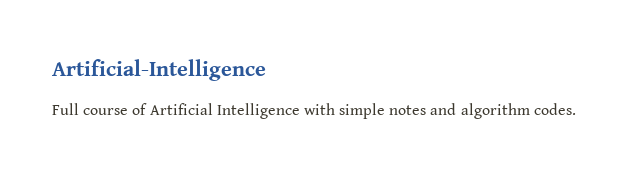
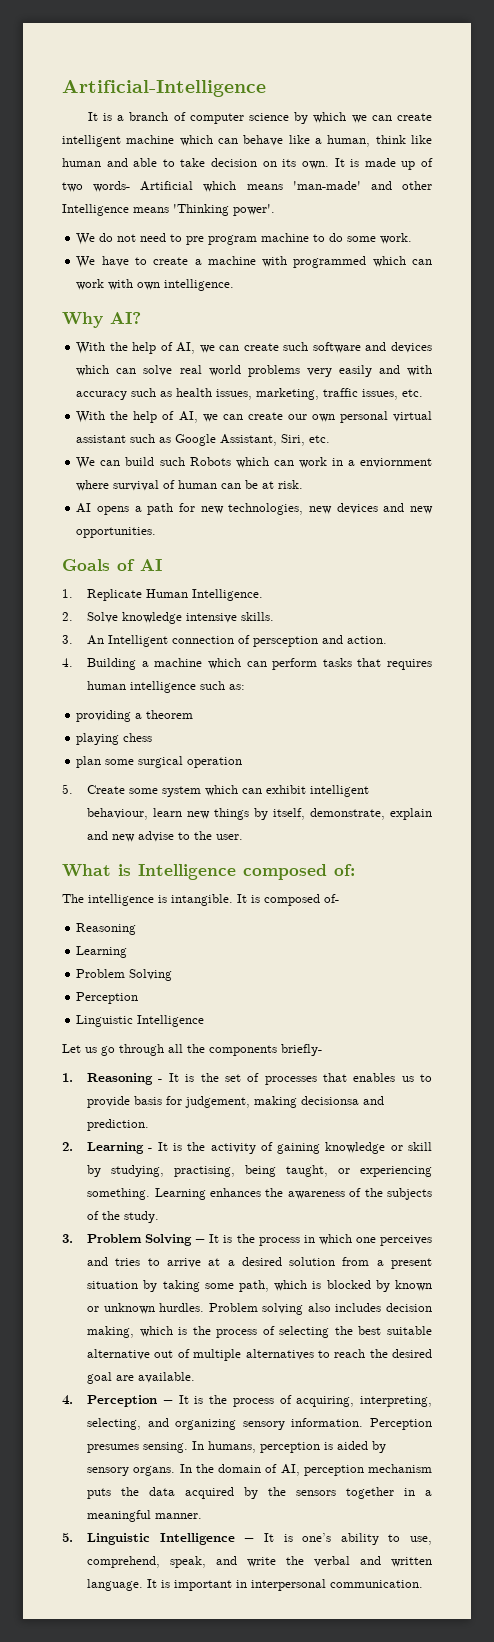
[52,103,576,119] Full course of Artificial Intelligence with simple notes and algorithm codes. -> [87,112,432,124] [62,135,432,147] [62,158,434,170] [62,181,432,192] [62,204,275,216] [76,233,413,245] [76,256,433,268] [76,279,235,291] [62,312,141,328] [76,342,432,354] [76,365,432,377] [76,388,424,400] [76,411,432,423] [76,434,331,446] [76,457,432,469] [76,480,304,491] [76,503,434,515] [76,527,157,538] [62,559,162,571] [62,589,264,601] [62,612,275,624] [62,635,388,647] [62,658,433,670] [87,681,246,693] [76,710,194,722] [76,733,153,745] [76,756,243,768] [62,784,370,797] [87,808,432,820] [87,831,244,842] [62,864,355,880] [62,894,339,906] [76,923,137,935] [76,946,128,958] [76,969,173,981] [76,992,139,1004] [76,1015,205,1027] [62,1044,322,1056] [62,1073,433,1085] [87,1096,385,1108] [87,1119,150,1131] [62,1142,432,1154] [87,1165,432,1177] [87,1188,432,1200] [87,1211,160,1223] [62,1234,433,1246] [87,1257,432,1269] [87,1280,433,1292] [87,1303,432,1315] [87,1326,432,1338] [87,1349,433,1361] [87,1372,196,1384] [62,1395,433,1407] [87,1418,432,1430] [87,1441,387,1453] [87,1464,433,1476] [87,1487,432,1499] [87,1510,203,1522] [62,1533,433,1545] [87,1556,432,1568] [87,1579,424,1591] It is a branch of computer science by which we can create intelligent machine which can behave like a human, think like human and able to take decision on its own. It is made up of two words- Artificial which means 'man-made' and other Intelligence means 'Thinking power'. // We do not need to pre program machine to do some work. // We have to create a machine with programmed which can work with own intelligence. // Why AI? // With the help of AI, we can create such software and devices which can solve real world problems very easily and with accuracy such as health issues, marketing, traffic issues, etc. // With the help of AI, we can create our own personal virtual assistant such as Google Assistant, Siri, etc. // We can build such Robots which can work in a enviornment where survival of human can be at risk. // AI opens a path for new technologies, new devices and new opportunities. // Goals of AI // 1. Replicate Human Intelligence. // 2. Solve knowledge intensive skills. // 3. An Intelligent connection of persception and action. // 4. Building a machine which can perform tasks that requires human intelligence such as: // providing a theorem // playing chess // plan some surgical operation // 5. Create some system which can exhibit intelligent behaviour, learn new things by itself, demonstrate, explain and new advise to the user. // What is Intelligence composed of: // The intelligence is intangible. It is composed of- // Reasoning // Learning // Problem Solving // Perception // Linguistic Intelligence // Let us go through all the components briefly- // 1. Reasoning - It is the set of processes that enables us to provide basis for judgement, making decisionsa and prediction. // 2. Learning - It is the activity of gaining knowledge or skill by studying, practising, being taught, or experiencing something. Learning enhances the awareness of the subjects of the study. // 3. Problem Solving − It is the process in which one perceives and tries to arrive at a desired solution from a present situation by taking some path, which is blocked by known or unknown hurdles. Problem solving also includes decision making, which is the process of selecting the best suitable alternative out of multiple alternatives to reach the desired goal are available. // 4. Perception − It is the process of acquiring, interpreting, selecting, and organizing sensory information. Perception presumes sensing. In humans, perception is aided by sensory organs. In the domain of AI, perception mechanism puts the data acquired by the sensors together in a meaningful manner. // 5. Linguistic Intelligence − It is one’s ability to use, comprehend, speak, and write the verbal and written language. It is important in interpersonal communication.

